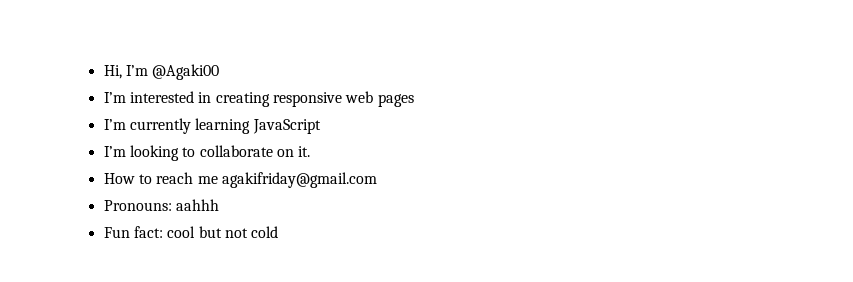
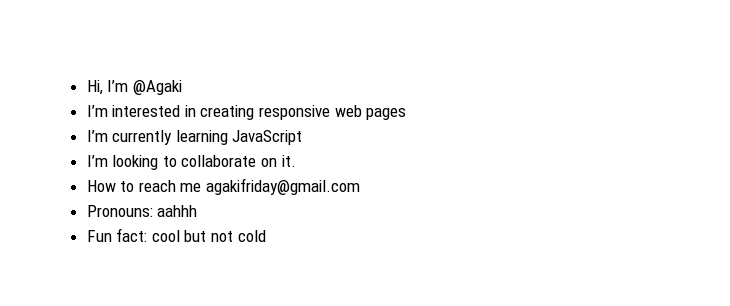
[152,64,220,80] @Agaki00 -> [132,80,182,95] @Agaki

